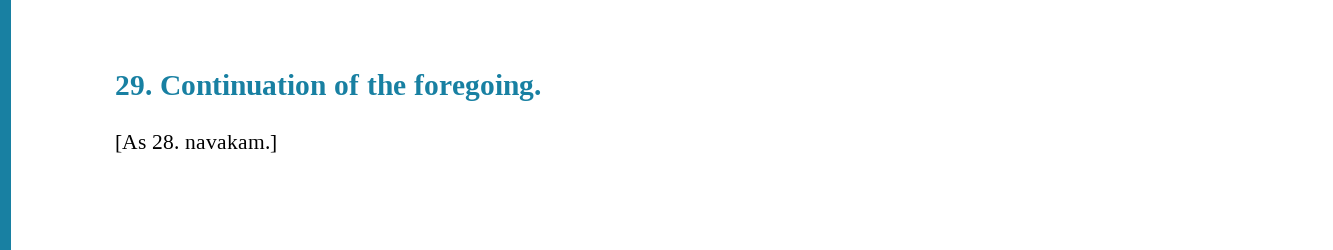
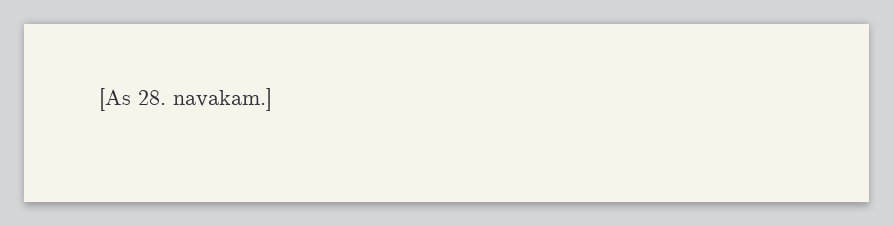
[115,74,541,101] 29. Continuation of the foregoing. // -> (99, 99) none

